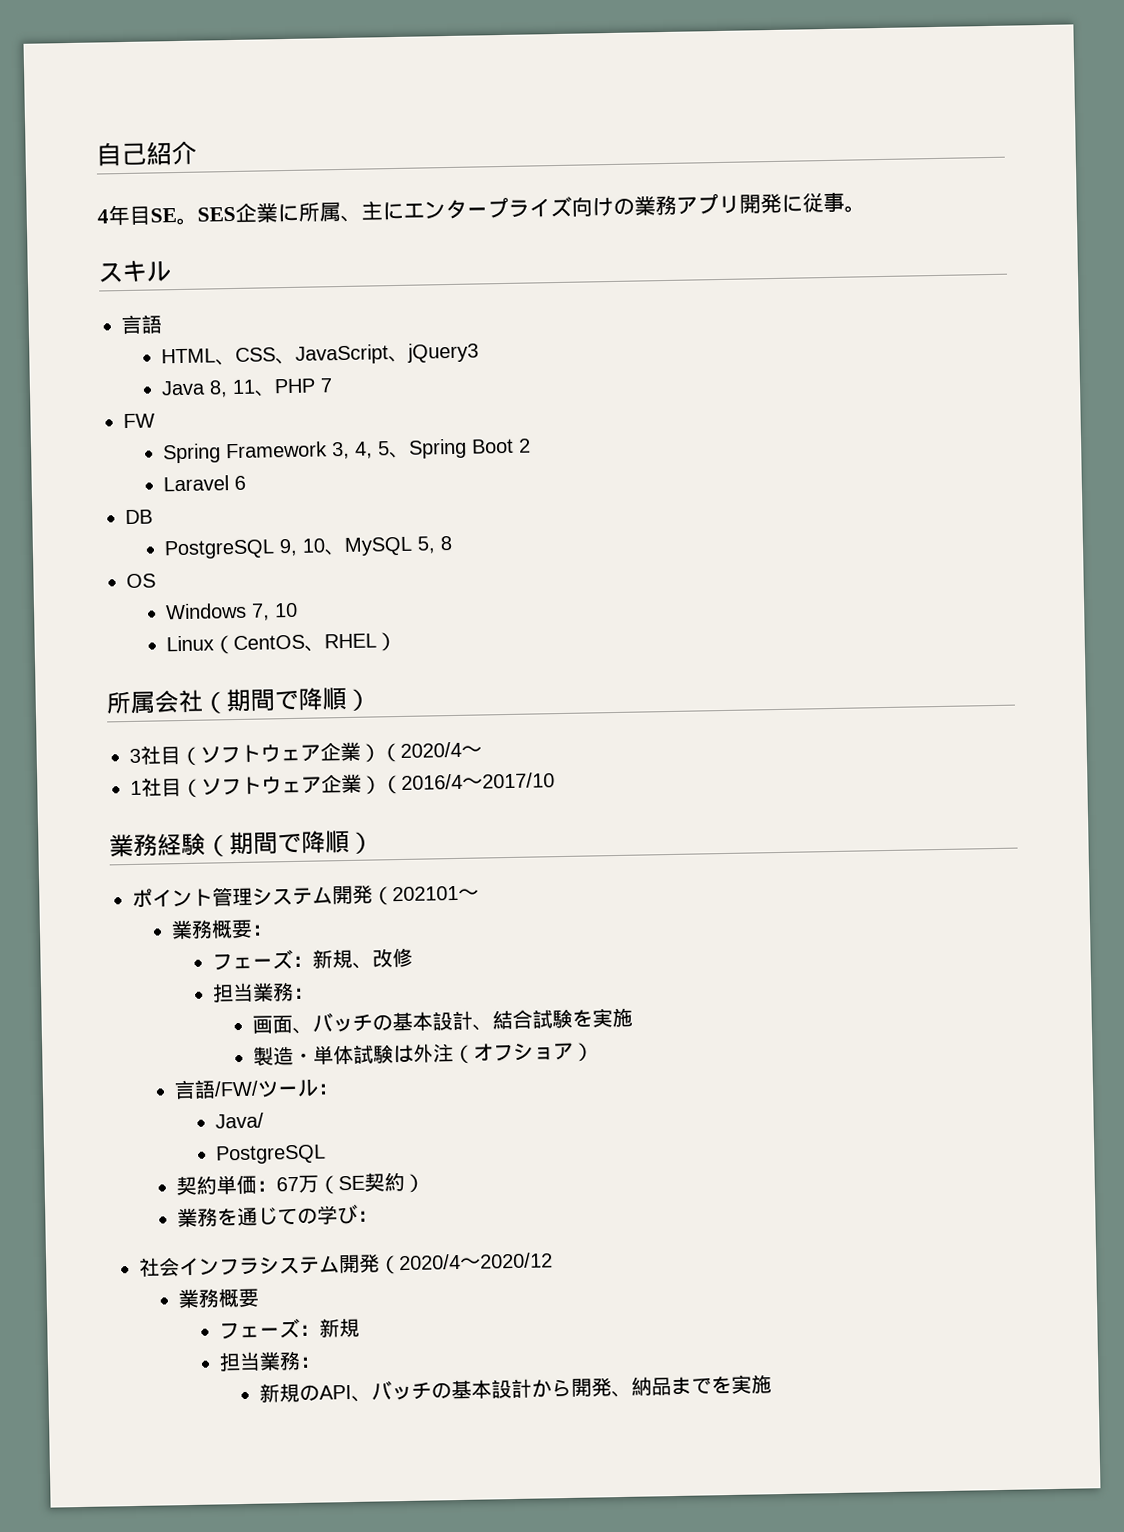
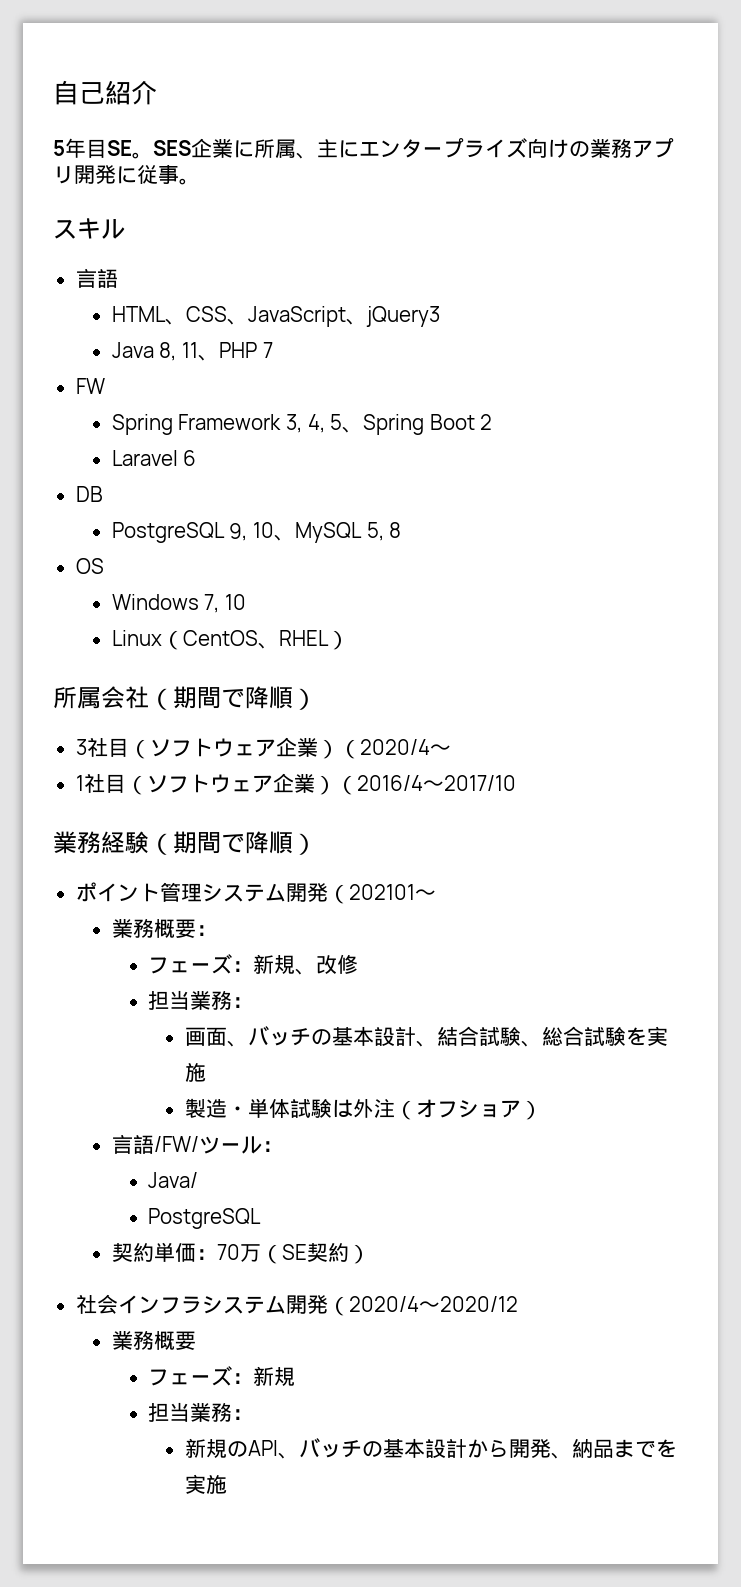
[97,209,109,224] 4 -> [53,140,65,156] 5
(574, 1018) none -> [520,1026,626,1047] 、総合試験
[276,1176,300,1192] 67 -> [216,1244,240,1260] 70
[177,1203,379,1228] // 業務を通じての学び： -> (370, 1254) none

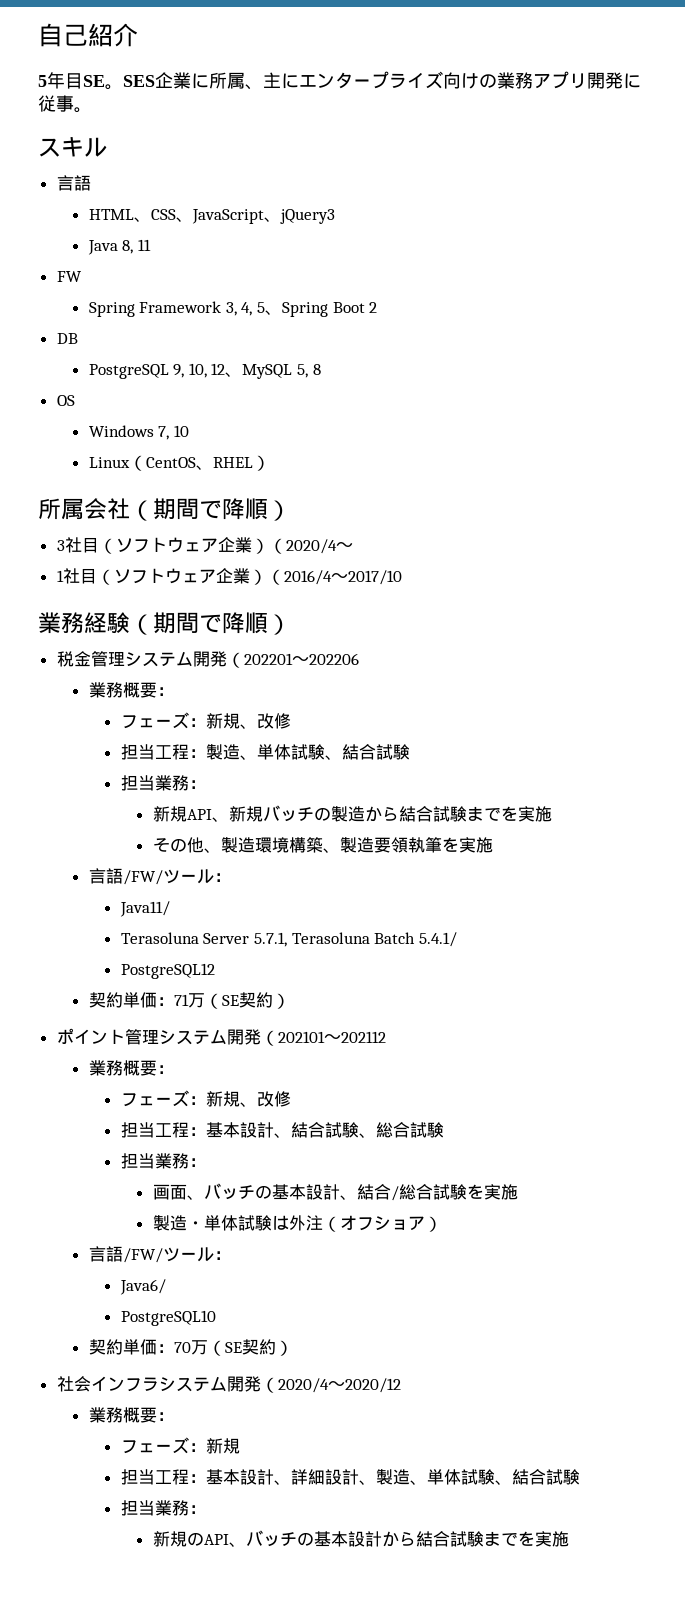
[198,342,273,361] 、PHP 7 -> (151, 245) none
[111,450,197,466] // Laravel 6 -> (378, 307) none
[253,522,275,538] 10 -> [188,363,226,378] 10, 12
[75,882,436,904] [111,918,217,938] [148,954,359,975] ポイント管理システム開発（202101〜 // 業務概要： // フェーズ：新規、改修 -> [56,651,359,668] [88,682,174,698] [120,712,291,729] [120,744,410,760] [120,775,206,791] [152,805,552,822] [152,837,493,853] [88,868,231,885] [119,901,170,917] [120,932,457,947] [120,963,215,979] [88,992,290,1009] [56,1028,386,1046] [88,1060,174,1076] [120,1090,291,1107] [120,1122,444,1138] 税金管理システム開発（202201〜202206 // 業務概要： // フェーズ：新規、改修 // 担当工程：製造、単体試験、結合試験 // 担当業務： // 新規API、新規バッチの製造から結合試験までを実施 // その他、製造環境構築、製造要領執筆を実施 // 言語/FW/ツール： // Java11/ // Terasoluna Server 5.7.1, Terasoluna Batch 5.4.1/ // PostgreSQL12 // 契約単価：71万（SE契約） // ポイント管理システム開発（202101〜202112 // 業務概要： // フェーズ：新規、改修 // 担当工程：基本設計、結合試験、総合試験
[478,1027,542,1047] 試験、 -> [390,1186,399,1201] /
[148,1172,199,1188] [148,1208,262,1229] Java/ // PostgreSQL -> [119,1279,166,1295] [120,1310,216,1326] Java6/ // PostgreSQL10
[148,1366,296,1386] // フェーズ：新規 -> [156,1412,174,1421] [120,1437,240,1454] [120,1469,580,1485] ： // フェーズ：新規 // 担当工程：基本設計、詳細設計、製造、単体試験、結合試験
[508,1439,614,1459] 開発、納品 -> [415,1531,484,1547] 結合試験

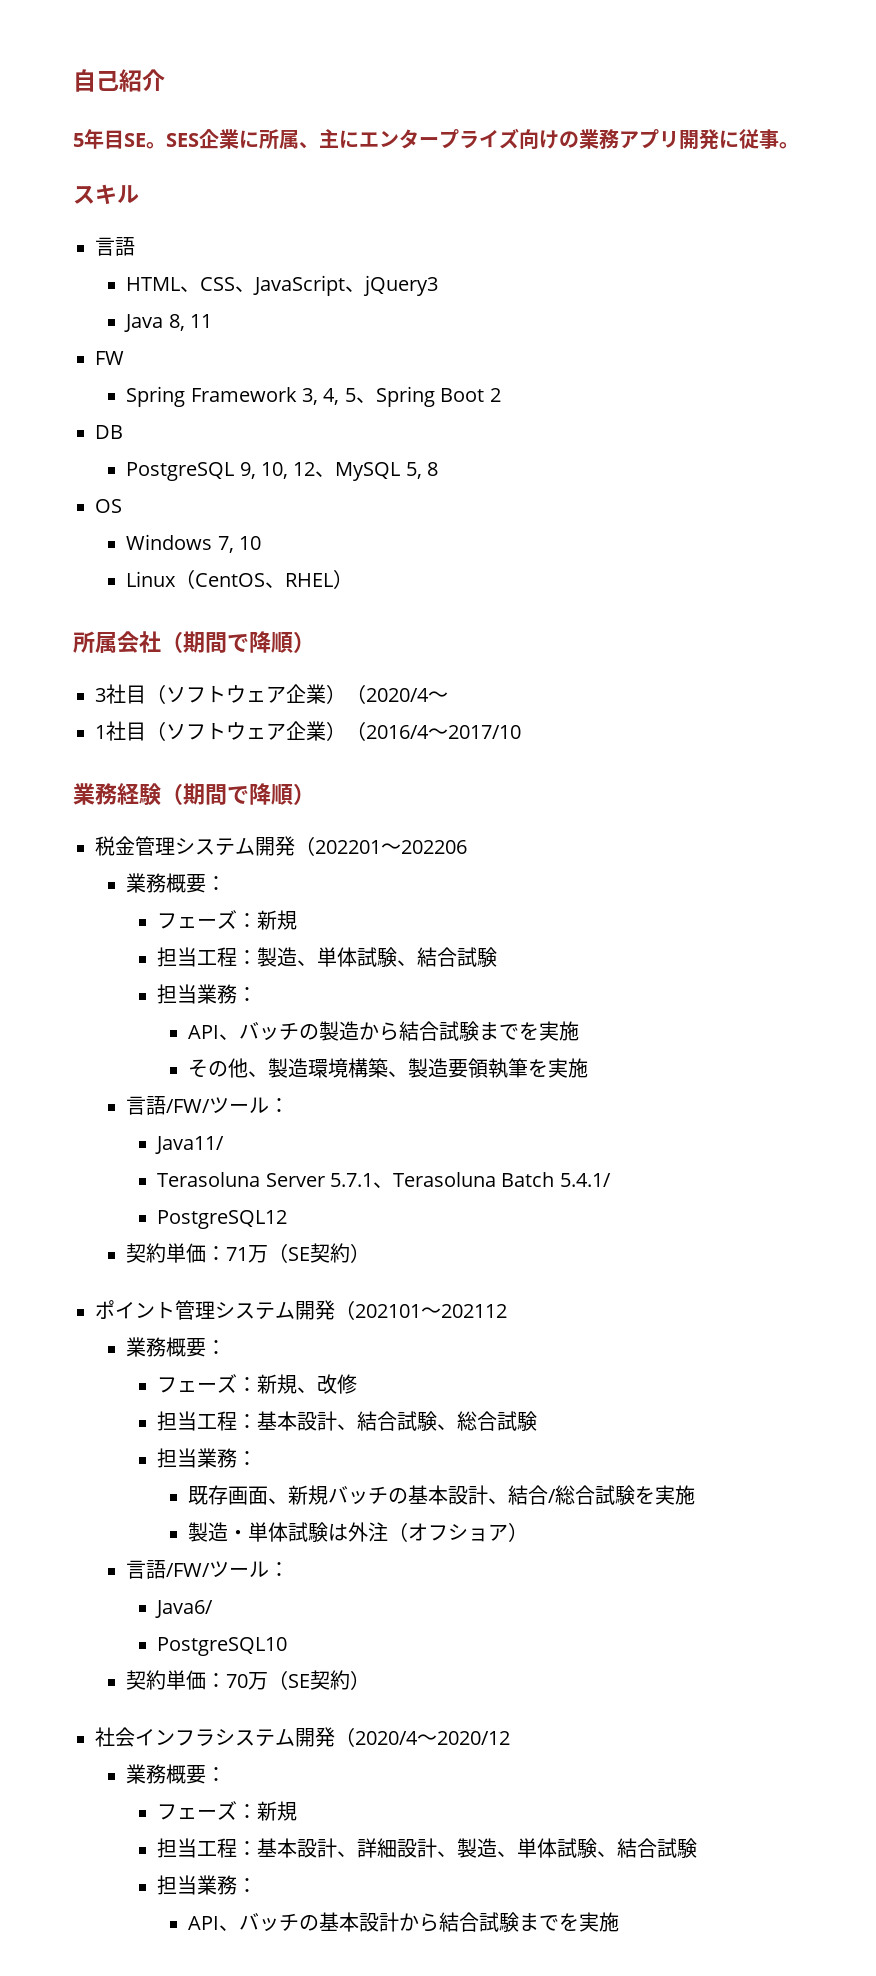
[239,713,291,729] 、改修 -> (298, 920) none
[152,806,263,822] 新規API、新規 -> [188,1025,240,1040] API、
[253,932,287,947] 5.7.1, -> [330,1173,394,1188] 5.7.1、
[152,1184,204,1200] 画面、 -> [188,1485,329,1505] 既存画面、新規
[152,1531,204,1547] 新規の -> (258, 1885) none

